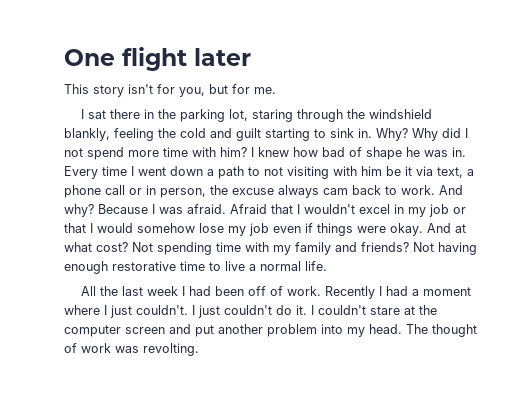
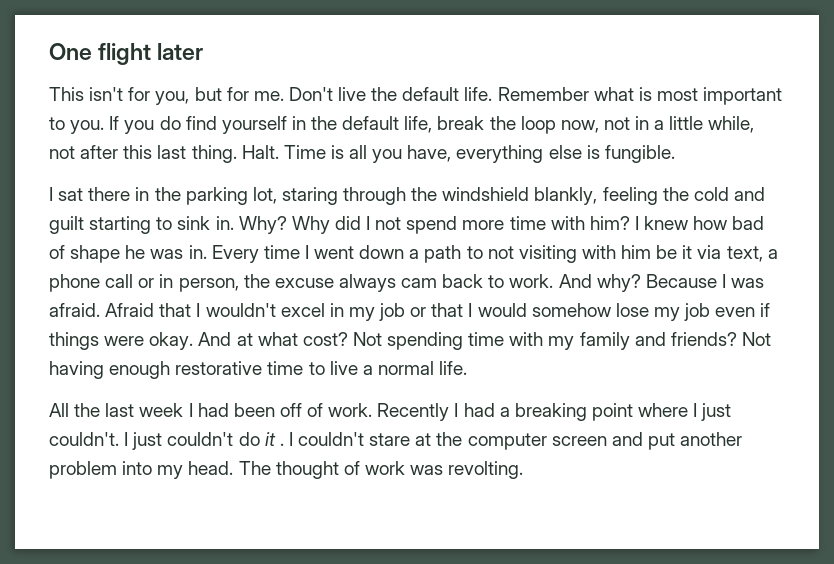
[93,85,124,97] story -> (84, 94) none
(276, 90) none -> [288,87,783,105] [49,116,755,134] [49,145,675,163] Don't live the default life. Remember what is most important to you. If you do find yourself in the default life, break the loop now, not in a little while, not after this last thing. Halt. Time is all you have, everything else is fungible.
[422,287,471,296] moment -> [514,403,633,421] breaking point
[296,305,307,315] it. -> [264,432,284,446] it .

